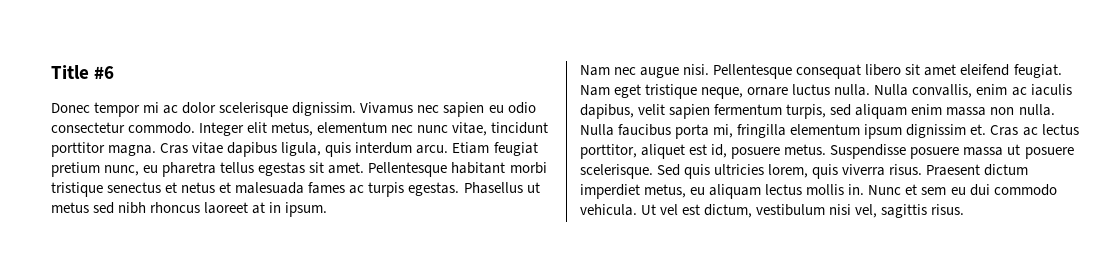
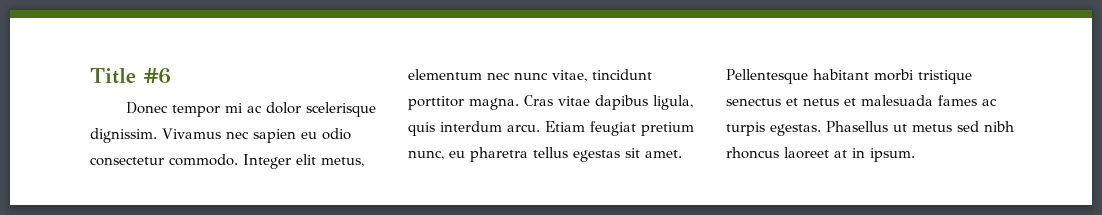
[580,64,1062,79] [580,84,1072,99] [580,104,1055,119] [580,124,1079,139] [580,144,1074,159] [580,164,1029,179] [580,184,1057,199] [580,204,965,218] // Nam nec augue nisi. Pellentesque consequat libero sit amet eleifend feugiat. Nam eget tristique neque, ornare luctus nulla. Nulla convallis, enim ac iaculis dapibus, velit sapien fermentum turpis, sed aliquam enim massa non nulla. Nulla faucibus porta mi, fringilla elementum ipsum dignissim et. Cras ac lectus porttitor, aliquet est id, posuere metus. Suspendisse posuere massa ut posuere scelerisque. Sed quis ultricies lorem, quis viverra risus. Praesent dictum imperdiet metus, eu aliquam lectus mollis in. Nunc et sem eu dui commodo vehicula. Ut vel est dictum, vestibulum nisi vel, sagittis risus. -> (915, 155) none

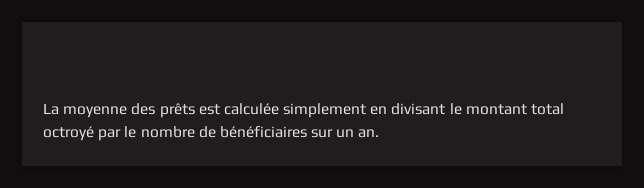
[90,68,171,84] [125,102,376,117] [90,128,351,143] [90,154,364,169] [408,69,652,82] [408,95,693,110] [408,121,694,136] [408,147,682,162] [726,69,972,84] [726,95,997,106] [726,121,1014,136] [726,147,915,162] Title #6 // Donec tempor mi ac dolor scelerisque dignissim. Vivamus nec sapien eu odio consectetur commodo. Integer elit metus, elementum nec nunc vitae, tincidunt porttitor magna. Cras vitae dapibus ligula, quis interdum arcu. Etiam feugiat pretium nunc, eu pharetra tellus egestas sit amet. Pellentesque habitant morbi tristique senectus et netus et malesuada fames ac turpis egestas. Phasellus ut metus sed nibh rhoncus laoreet at in ipsum. -> [43,103,565,118] [43,126,380,141] La moyenne des prêts est calculée simplement en divisant le montant total octroyé par le nombre de bénéficiaires sur un an.

